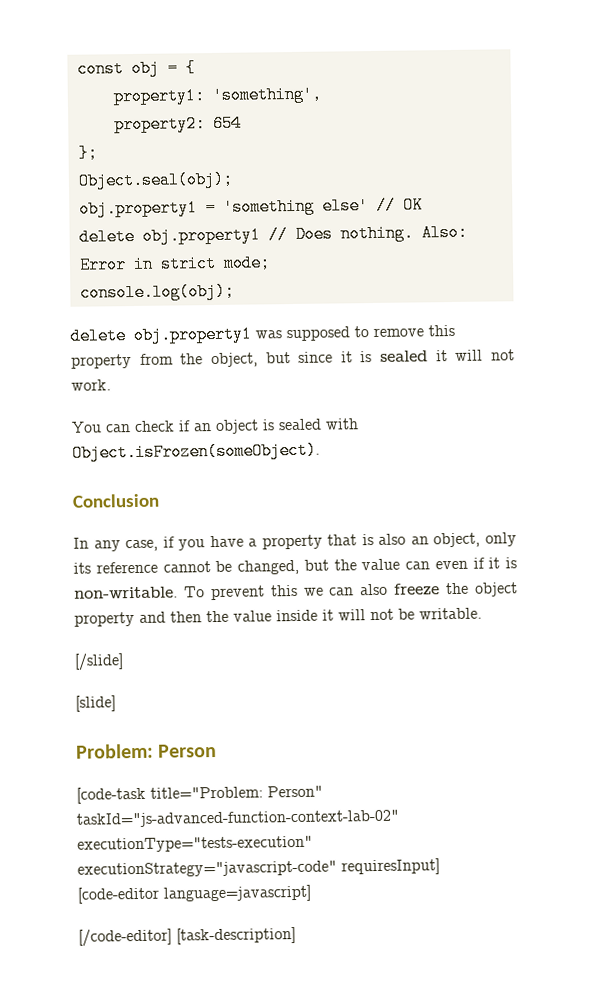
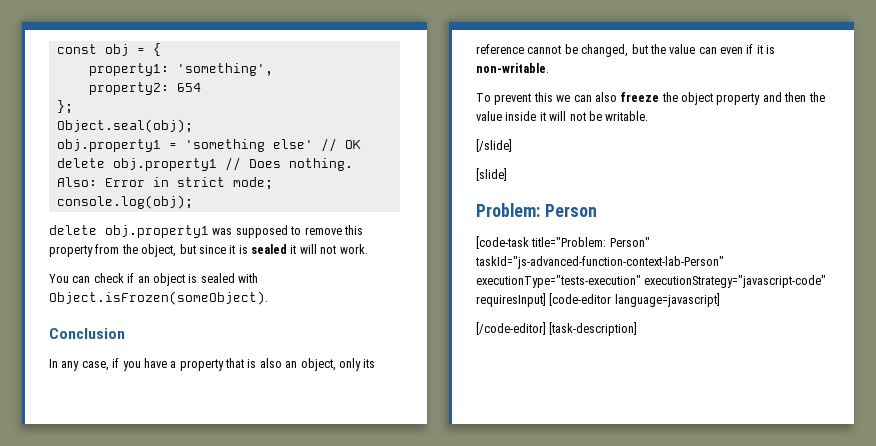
(178, 592) none -> (549, 68) //
[76,809,400,828] taskId="js-advanced-function-context-lab-02" -> [475,256,724,269] taskId="js-advanced-function-context-lab-Person"

